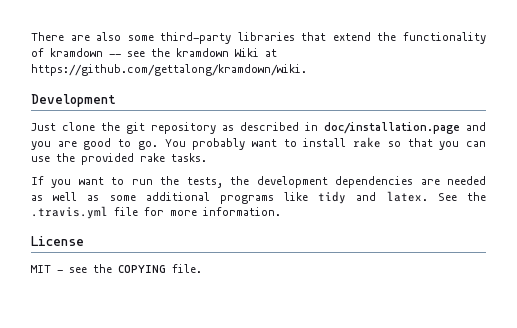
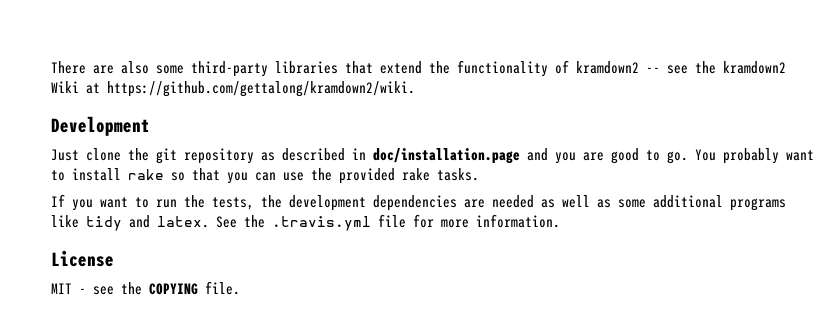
[50,48,103,57] kramdown -> [576,61,639,74] kramdown2
[176,48,229,57] kramdown -> [723,61,786,74] kramdown2
[31,64,307,76] https://github.com/gettalong/kramdown/wiki. -> [107,81,415,97] https://github.com/gettalong/kramdown2/wiki.

